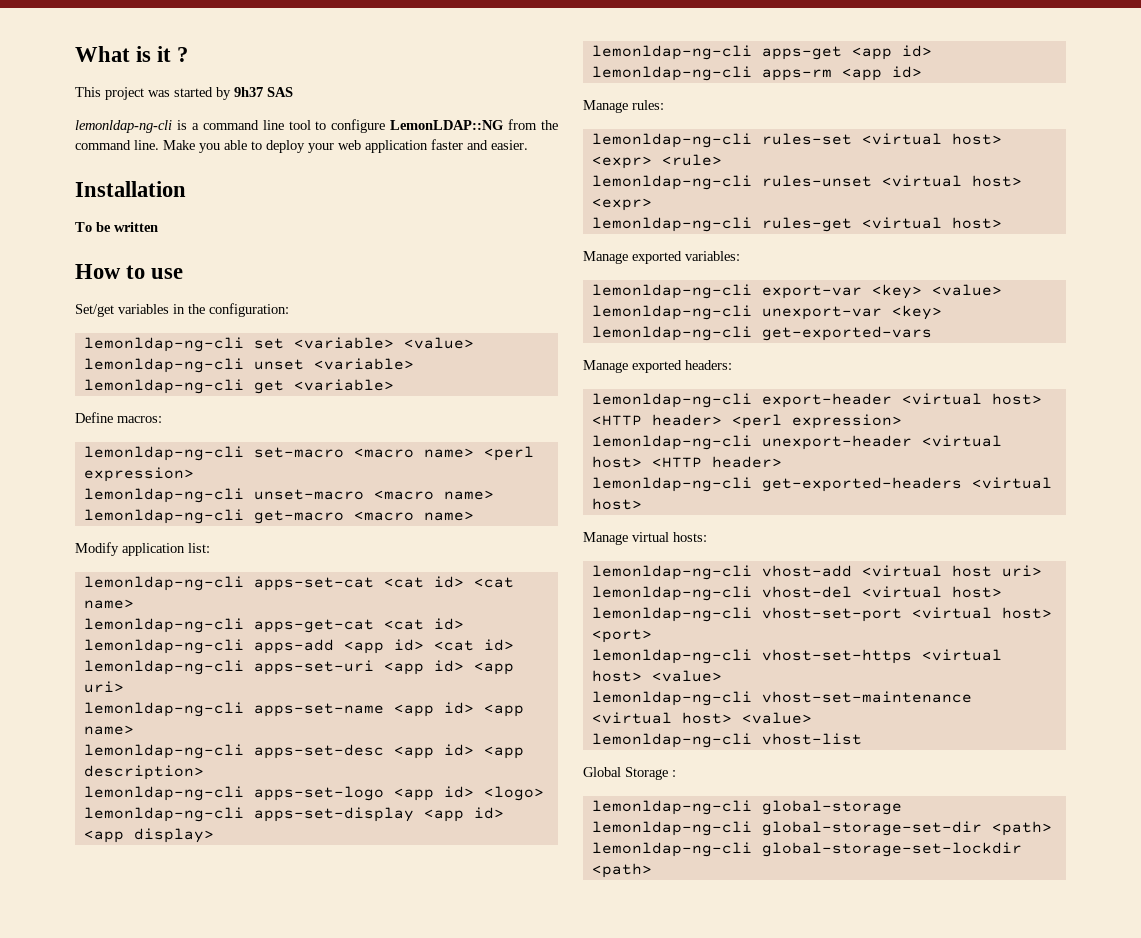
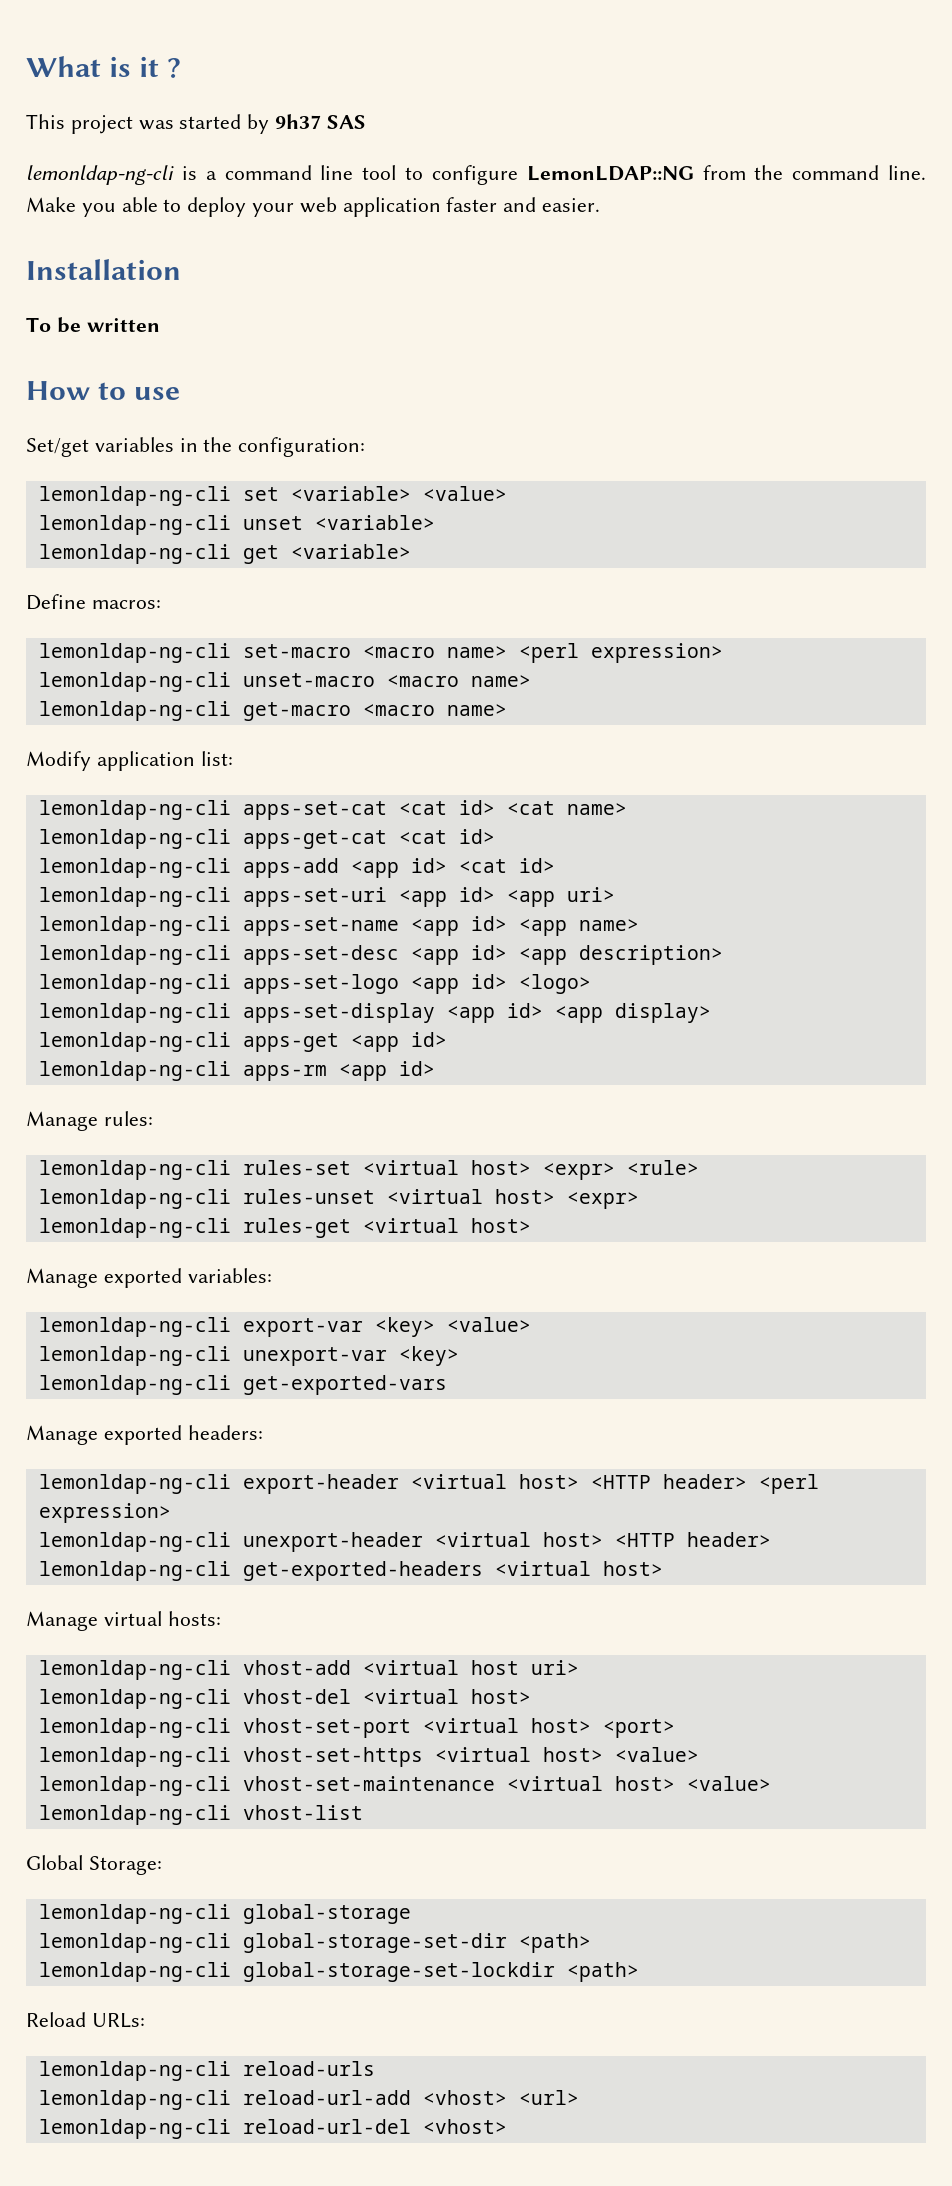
[625,767,676,780] Storage : -> [88,1856,162,1875] Storage:
(652, 870) none -> [26,2012,145,2028] [38,2061,375,2081] [38,2090,579,2110] [38,2119,507,2139] // Reload URLs: // lemonldap-ng-cli reload-urls // lemonldap-ng-cli reload-url-add <vhost> <url> // lemonldap-ng-cli reload-url-del <vhost>

